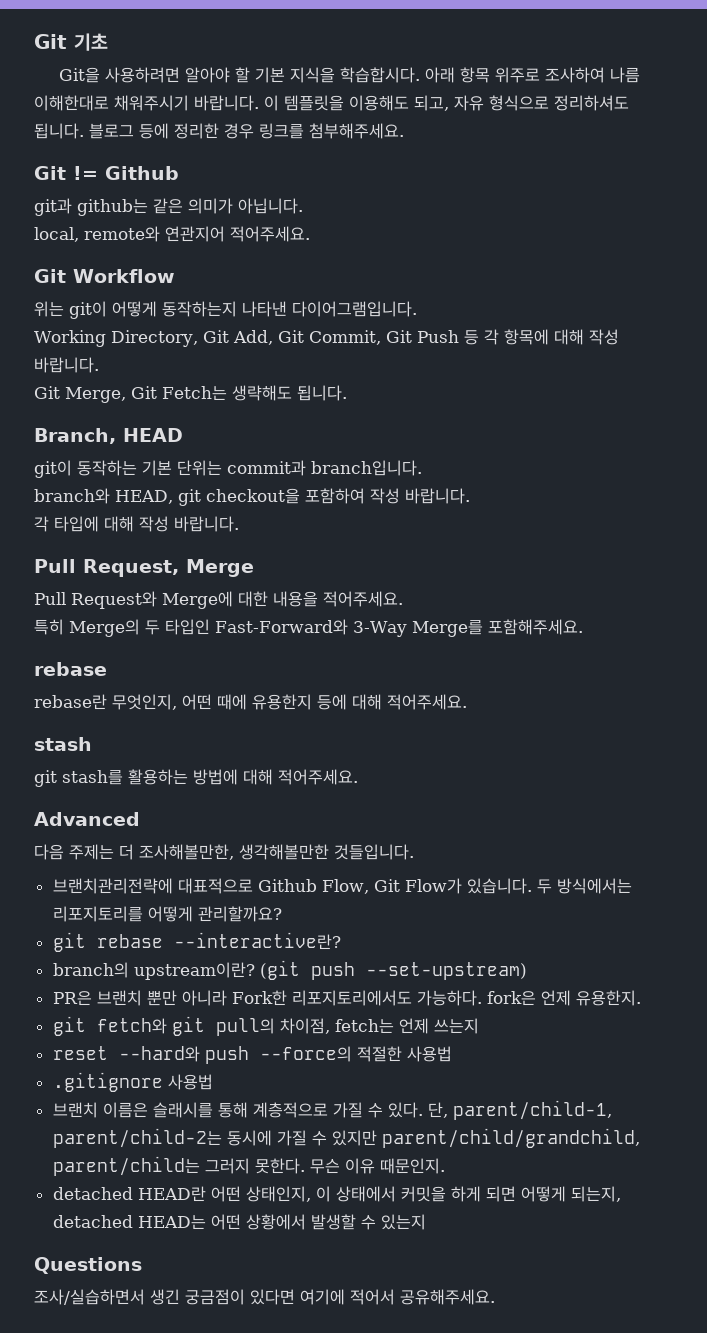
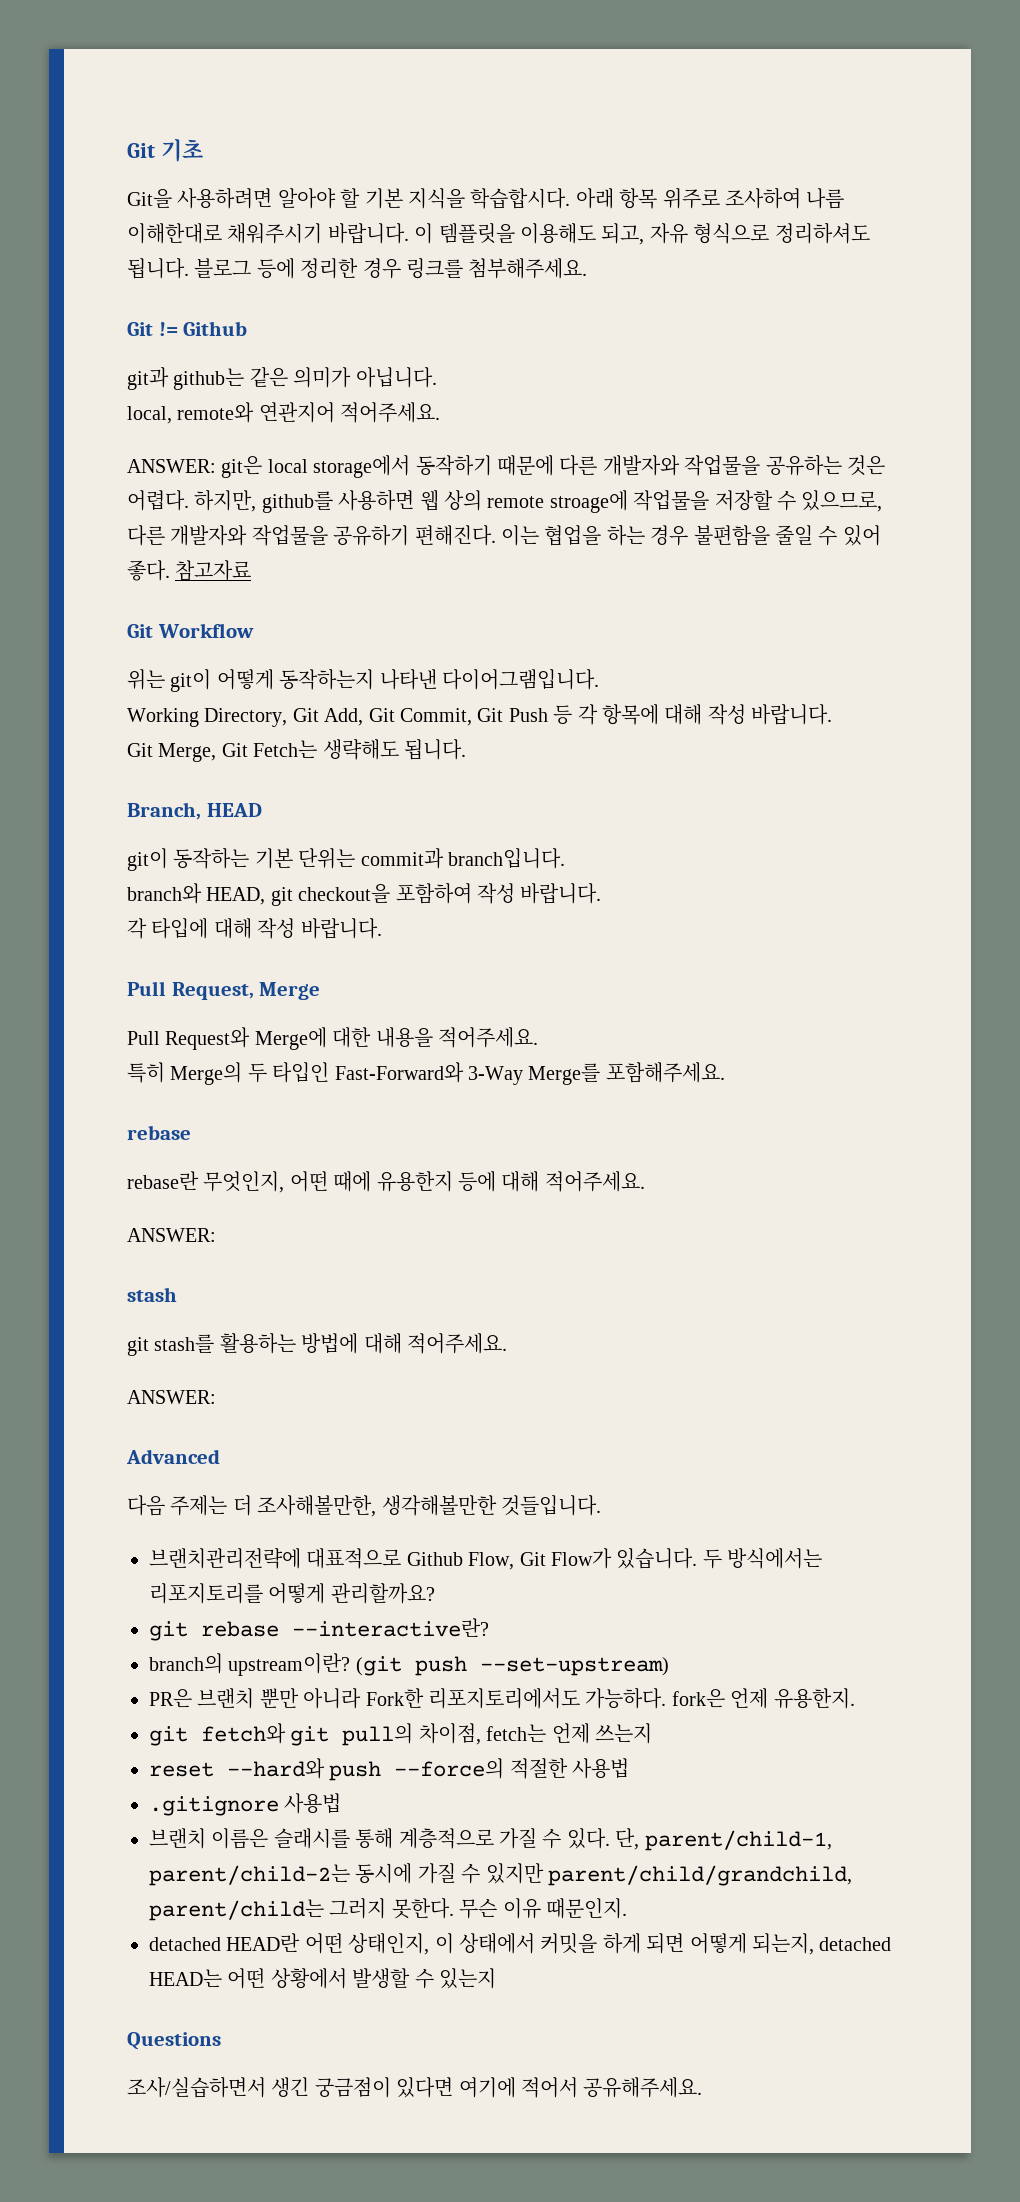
(310, 234) none -> [127,455,885,478] [127,490,883,513] [127,525,881,546] [127,560,252,581] // ANSWER: git은 local storage에서 동작하기 때문에 다른 개발자와 작업물을 공유하는 것은 어렵다. 하지만, github를 사용하면 웹 상의 remote stroage에 작업물을 저장할 수 있으므로, 다른 개발자와 작업물을 공유하기 편해진다. 이는 협업을 하는 경우 불편함을 줄일 수 있어 좋다. 참고자료
(467, 702) none -> [127,1228,216,1242] // ANSWER:
(358, 777) none -> [127,1390,216,1404] // ANSWER:

